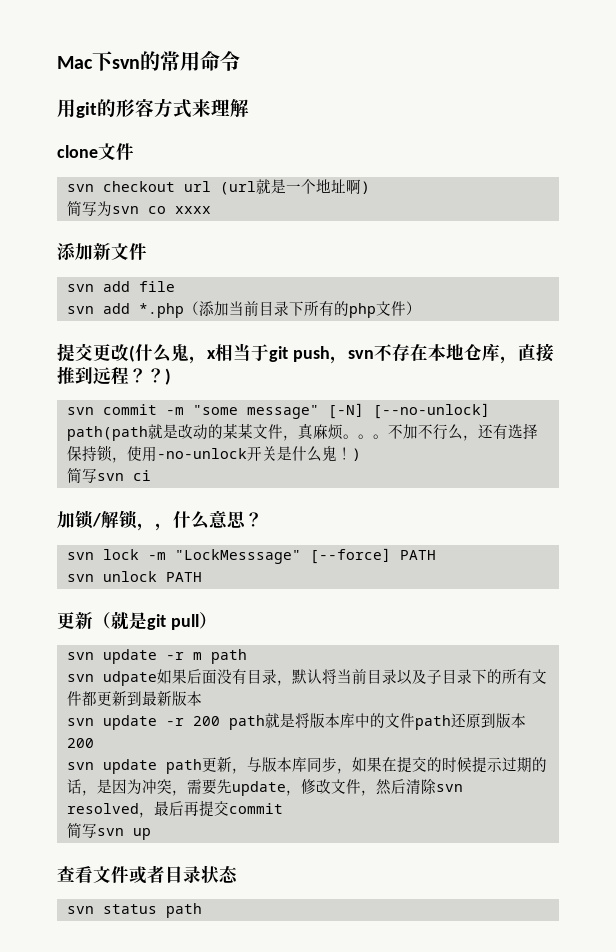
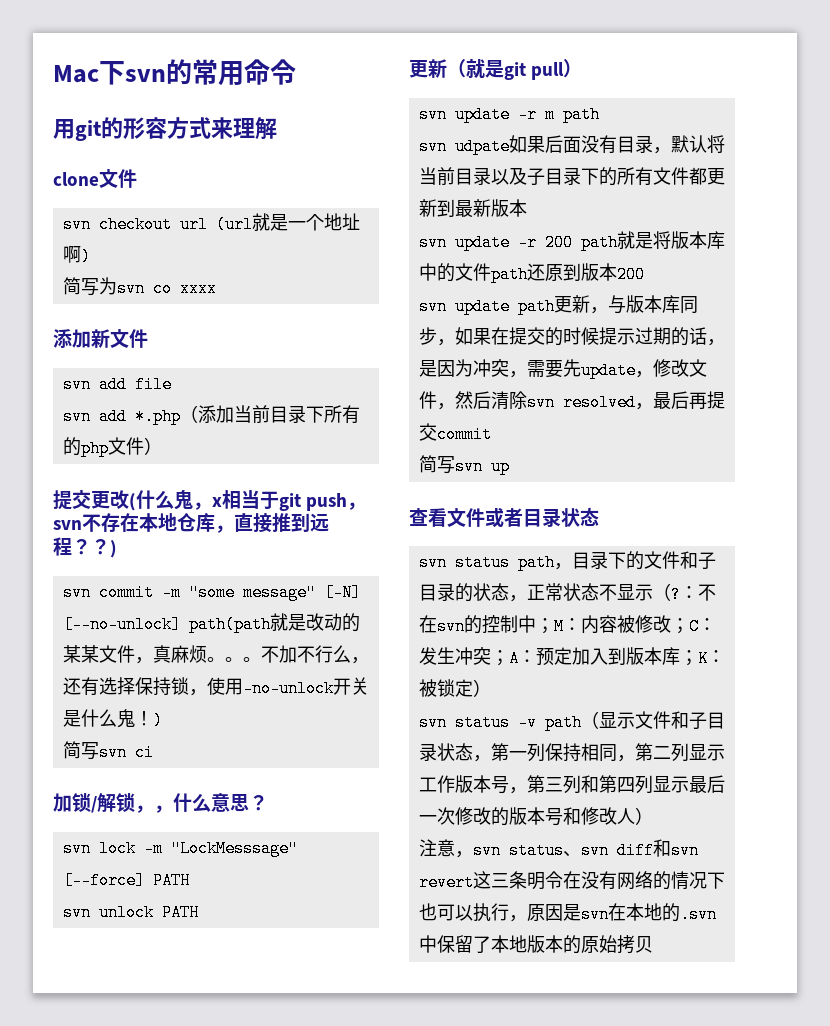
(202, 910) none -> [553,551,716,570] [418,583,716,603] [418,615,716,635] [418,647,725,667] [418,679,491,697] [418,711,725,731] [418,743,725,762] [418,775,725,794] [418,807,653,826] [418,839,699,859] [418,871,725,891] [418,903,717,923] [418,935,653,954] ，目录下的文件和子目录的状态，正常状态不显示（?：不在svn的控制中；M：内容被修改；C：发生冲突；A：预定加入到版本库；K：被锁定） // svn status -v path（显示文件和子目录状态，第一列保持相同，第二列显示工作版本号，第三列和第四列显示最后一次修改的版本号和修改人） // 注意，svn status、svn diff和svn revert这三条明令在没有网络的情况下也可以执行，原因是svn在本地的.svn中保留了本地版本的原始拷贝

